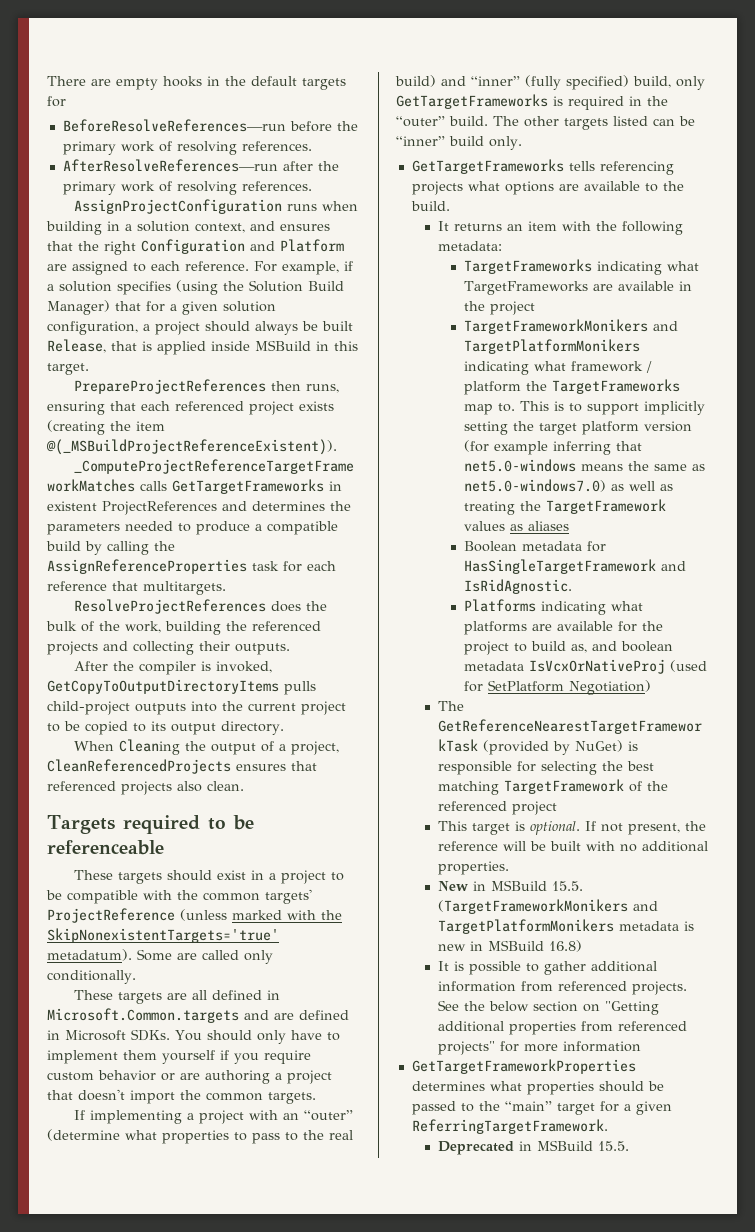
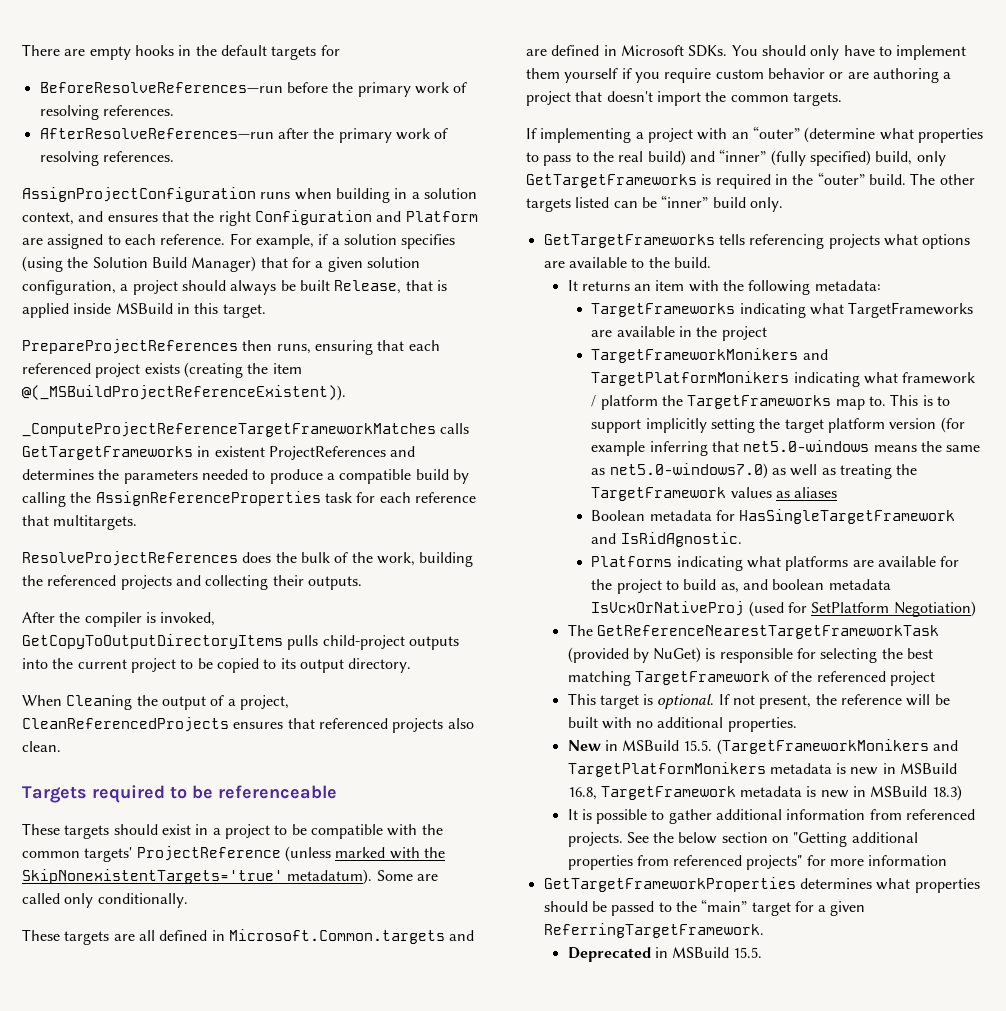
[548,940,582,952] 16.8) -> [567,785,962,801] 16.8, TargetFramework metadata is new in MSBuild 18.3)

